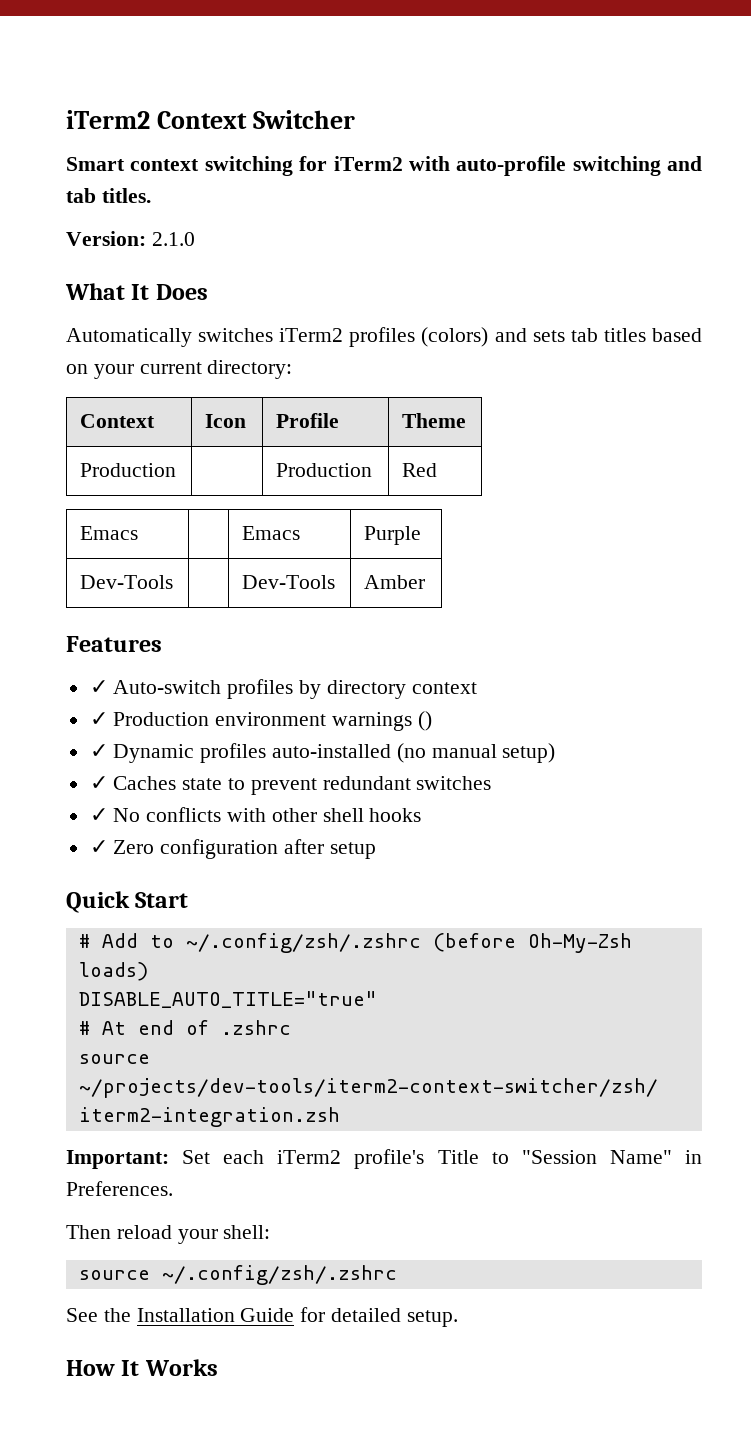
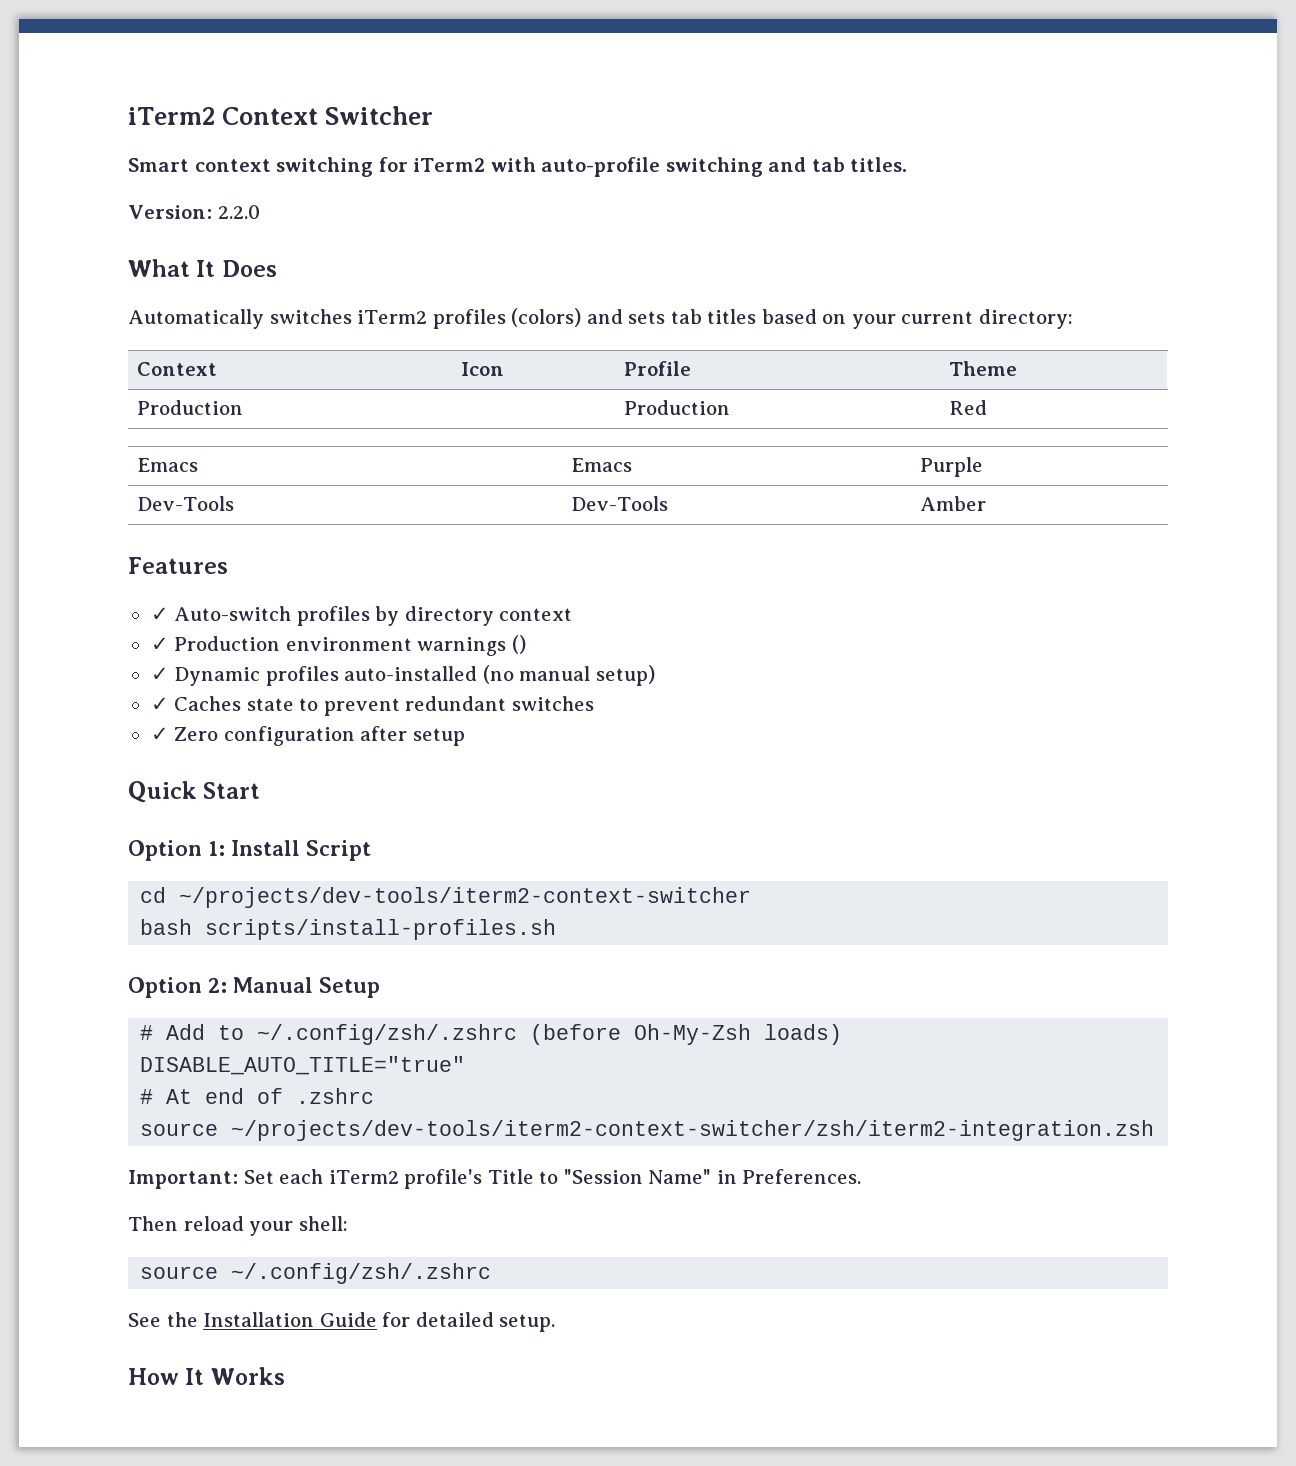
[151,232,195,246] 2.1.0 -> [217,205,260,219] 2.2.0
[89,807,422,822] // ✓ No conflicts with other shell hooks -> (594, 703) none
(189, 900) none -> [128,840,371,861] [140,887,752,908] [140,919,557,940] [128,977,380,998] // Option 1: Install Script // cd ~/projects/dev-tools/iterm2-context-switcher // bash scripts/install-profiles.sh // Option 2: Manual Setup

